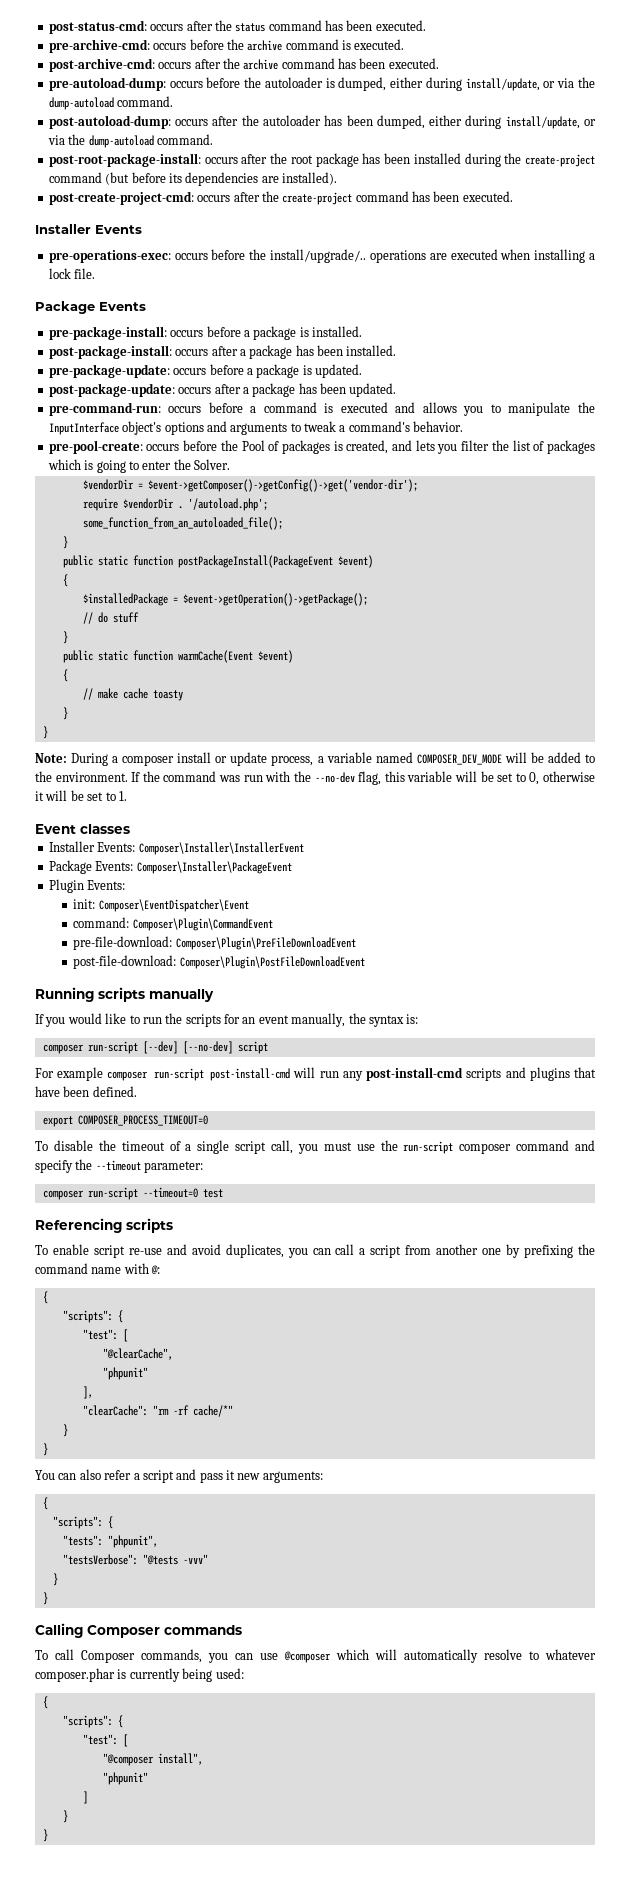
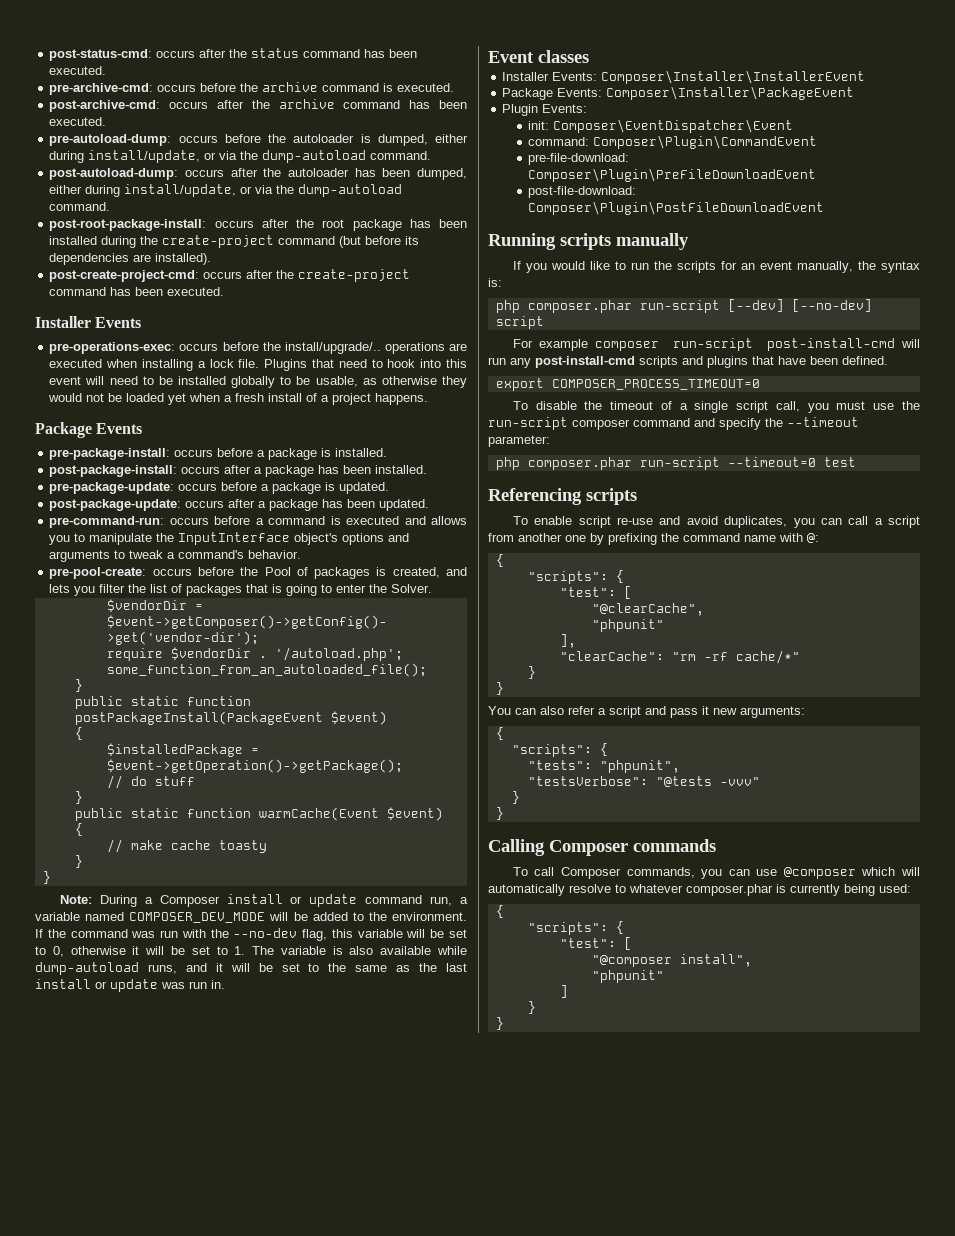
(96, 273) none -> [264,359,468,371] [49,376,467,388] [48,393,429,405] Plugins that need to hook into this event will need to be installed globally to be usable, as otherwise they would not be loaded yet when a fresh install of a project happens.
[47,459,81,470] which -> [246,584,269,593] that
[122,752,314,766] composer install or update process, -> [159,894,453,907] Composer install or update command run,
(127, 796) none -> [252,946,467,955] [35,962,468,975] [35,979,225,992] The variable is also available while dump-autoload runs, and it will be set to the same as the last install or update was run in.
[42,1044,84,1054] composer -> [495,300,632,313] php composer.phar
[42,1190,84,1200] composer -> [495,457,632,470] php composer.phar

